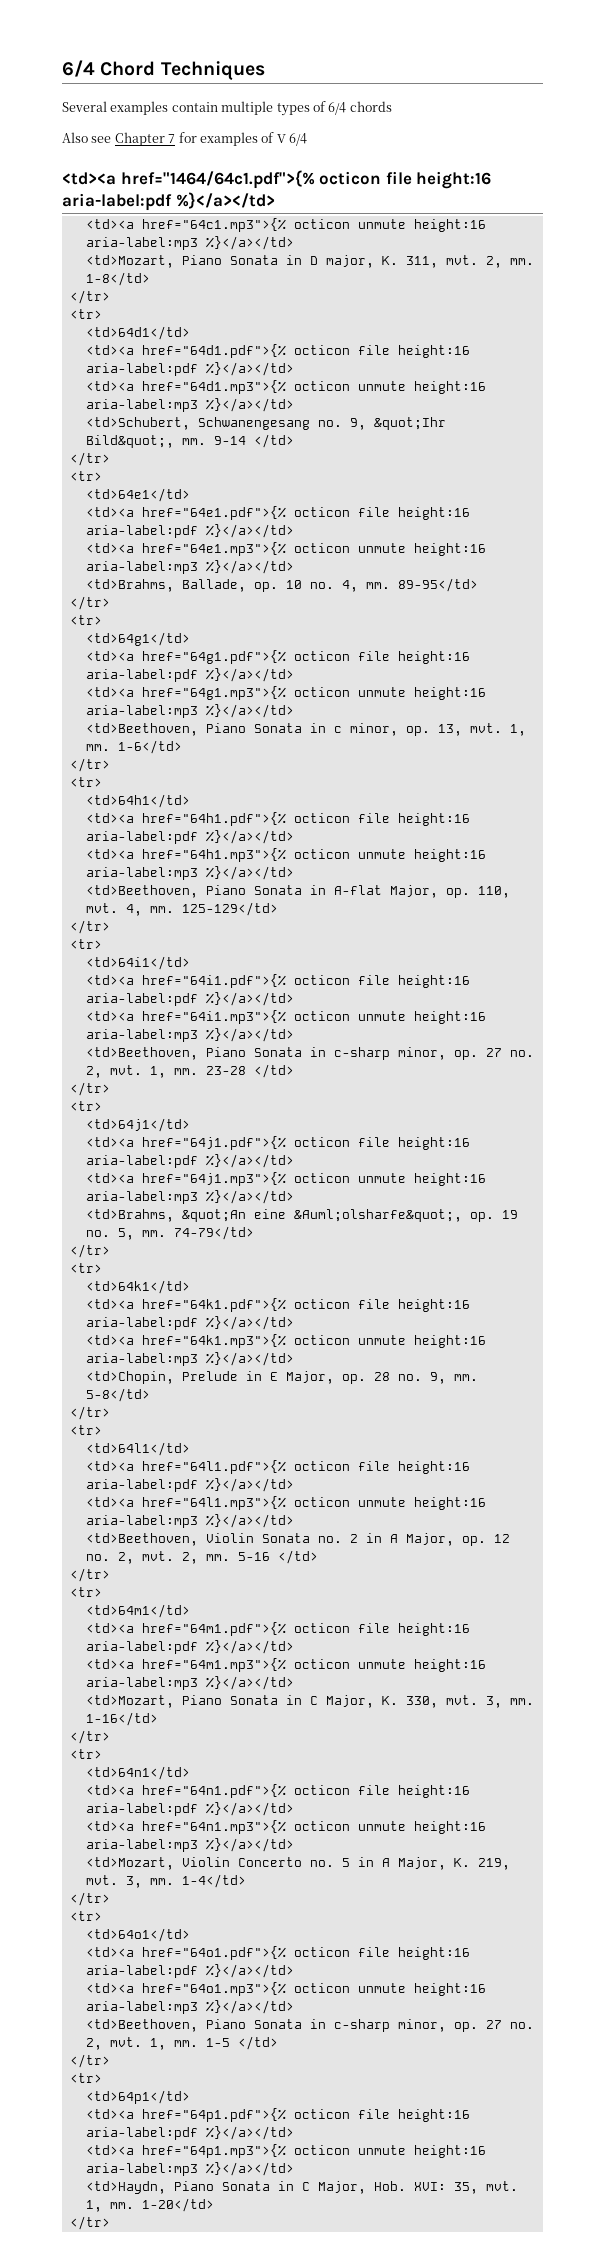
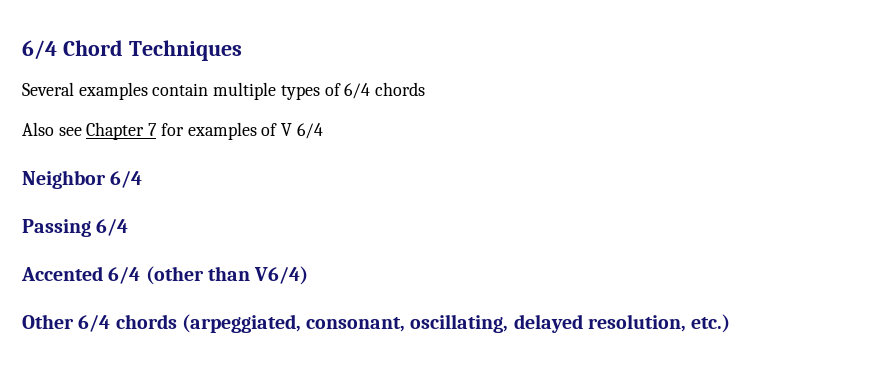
[62,170,492,189] [62,192,275,211] [85,218,486,232] [85,236,294,250] [85,255,534,268] [85,272,150,286] [69,290,110,304] [69,309,102,319] [85,326,190,340] [85,344,470,358] [85,362,294,376] [85,380,486,394] [85,398,294,412] [85,417,446,430] [85,434,294,448] [69,452,110,466] [69,471,102,481] [85,488,190,502] [85,506,470,520] [85,524,294,538] [85,542,486,556] [85,560,294,574] [85,578,478,592] [69,596,110,610] [69,615,102,625] [85,632,190,646] [85,650,470,664] [85,668,294,682] [85,686,486,700] [85,704,294,718] [85,723,526,736] [85,740,182,754] [69,758,110,772] [69,777,102,787] [85,794,190,808] [85,812,470,826] [85,830,294,844] [85,848,486,862] [85,866,294,880] [85,885,510,898] [85,902,278,916] [69,920,110,934] [69,939,102,949] [85,956,190,970] [85,974,470,988] [85,992,294,1006] [85,1010,486,1024] [85,1028,294,1042] [85,1047,534,1060] [85,1064,294,1078] [69,1082,110,1096] [69,1101,102,1111] [85,1118,190,1132] [85,1136,470,1150] [85,1154,294,1168] [85,1172,486,1186] [85,1190,294,1204] [85,1209,518,1222] [85,1226,254,1240] [69,1244,110,1258] [69,1263,102,1273] [85,1280,190,1294] [85,1298,470,1312] [85,1316,294,1330] [85,1334,486,1348] [85,1352,294,1366] [85,1371,478,1384] [85,1388,150,1402] [69,1406,110,1420] [69,1425,102,1435] [85,1442,190,1456] [85,1460,470,1474] [85,1478,294,1492] [85,1496,486,1510] [85,1514,294,1528] [85,1533,510,1546] [85,1550,318,1564] [69,1568,110,1582] [69,1587,102,1597] [85,1604,190,1618] [85,1622,470,1636] [85,1640,294,1654] [85,1658,486,1672] [85,1676,294,1690] [85,1695,534,1708] [85,1712,158,1726] [69,1730,110,1744] [69,1749,102,1759] [85,1766,190,1780] [85,1784,470,1798] [85,1802,294,1816] [85,1820,486,1834] [85,1838,294,1852] [85,1857,510,1870] [85,1874,246,1888] [69,1892,110,1906] [69,1911,102,1921] [85,1928,190,1942] [85,1946,470,1960] [85,1964,294,1978] [85,1982,486,1996] [85,2000,294,2014] [85,2019,534,2032] [85,2036,278,2050] [69,2054,110,2068] [69,2073,102,2083] [85,2090,190,2104] [85,2108,470,2122] [85,2126,294,2140] [85,2144,486,2158] [85,2162,294,2176] [85,2181,518,2194] [85,2198,214,2212] [69,2216,110,2230] <td><a href="1464/64c1.pdf">{% octicon file height:16 aria-label:pdf %}</a></td> // <td><a href="64c1.mp3">{% octicon unmute height:16 aria-label:mp3 %}</a></td> // <td>Mozart, Piano Sonata in D major, K. 311, mvt. 2, mm. 1-8</td> // </tr> // <tr> // <td>64d1</td> // <td><a href="64d1.pdf">{% octicon file height:16 aria-label:pdf %}</a></td> // <td><a href="64d1.mp3">{% octicon unmute height:16 aria-label:mp3 %}</a></td> // <td>Schubert, Schwanengesang no. 9, &quot;Ihr Bild&quot;, mm. 9-14 </td> // </tr> // <tr> // <td>64e1</td> // <td><a href="64e1.pdf">{% octicon file height:16 aria-label:pdf %}</a></td> // <td><a href="64e1.mp3">{% octicon unmute height:16 aria-label:mp3 %}</a></td> // <td>Brahms, Ballade, op. 10 no. 4, mm. 89-95</td> // </tr> // <tr> // <td>64g1</td> // <td><a href="64g1.pdf">{% octicon file height:16 aria-label:pdf %}</a></td> // <td><a href="64g1.mp3">{% octicon unmute height:16 aria-label:mp3 %}</a></td> // <td>Beethoven, Piano Sonata in c minor, op. 13, mvt. 1, mm. 1-6</td> // </tr> // <tr> // <td>64h1</td> // <td><a href="64h1.pdf">{% octicon file height:16 aria-label:pdf %}</a></td> // <td><a href="64h1.mp3">{% octicon unmute height:16 aria-label:mp3 %}</a></td> // <td>Beethoven, Piano Sonata in A-flat Major, op. 110, mvt. 4, mm. 125-129</td> // </tr> // <tr> // <td>64i1</td> // <td><a href="64i1.pdf">{% octicon file height:16 aria-label:pdf %}</a></td> // <td><a href="64i1.mp3">{% octicon unmute height:16 aria-label:mp3 %}</a></td> // <td>Beethoven, Piano Sonata in c-sharp minor, op. 27 no. 2, mvt. 1, mm. 23-28 </td> // </tr> // <tr> // <td>64j1</td> // <td><a href="64j1.pdf">{% octicon file height:16 aria-label:pdf %}</a></td> // <td><a href="64j1.mp3">{% octicon unmute height:16 aria-label:mp3 %}</a></td> // <td>Brahms, &quot;An eine &Auml;olsharfe&quot;, op. 19 no. 5, mm. 74-79</td> // </tr> // <tr> // <td>64k1</td> // <td><a href="64k1.pdf">{% octicon file height:16 aria-label:pdf %}</a></td> // <td><a href="64k1.mp3">{% octicon unmute height:16 aria-label:mp3 %}</a></td> // <td>Chopin, Prelude in E Major, op. 28 no. 9, mm. 5-8</td> // </tr> // <tr> // <td>64l1</td> // <td><a href="64l1.pdf">{% octicon file height:16 aria-label:pdf %}</a></td> // <td><a href="64l1.mp3">{% octicon unmute height:16 aria-label:mp3 %}</a></td> // <td>Beethoven, Violin Sonata no. 2 in A Major, op. 12 no. 2, mvt. 2, mm. 5-16 </td> // </tr> // <tr> // <td>64m1</td> // <td><a href="64m1.pdf">{% octicon file height:16 aria-label:pdf %}</a></td> // <td><a href="64m1.mp3">{% octicon unmute height:16 aria-label:mp3 %}</a></td> // <td>Mozart, Piano Sonata in C Major, K. 330, mvt. 3, mm. 1-16</td> // </tr> // <tr> // <td>64n1</td> // <td><a href="64n1.pdf">{% octicon file height:16 aria-label:pdf %}</a></td> // <td><a href="64n1.mp3">{% octicon unmute height:16 aria-label:mp3 %}</a></td> // <td>Mozart, Violin Concerto no. 5 in A Major, K. 219, mvt. 3, mm. 1-4</td> // </tr> // <tr> // <td>64o1</td> // <td><a href="64o1.pdf">{% octicon file height:16 aria-label:pdf %}</a></td> // <td><a href="64o1.mp3">{% octicon unmute height:16 aria-label:mp3 %}</a></td> // <td>Beethoven, Piano Sonata in c-sharp minor, op. 27 no. 2, mvt. 1, mm. 1-5 </td> // </tr> // <tr> // <td>64p1</td> // <td><a href="64p1.pdf">{% octicon file height:16 aria-label:pdf %}</a></td> // <td><a href="64p1.mp3">{% octicon unmute height:16 aria-label:mp3 %}</a></td> // <td>Haydn, Piano Sonata in C Major, Hob. XVI: 35, mvt. 1, mm. 1-20</td> // </tr> -> [22,170,143,189] [22,219,129,237] [21,266,309,285] [22,314,731,333] Neighbor 6/4 // Passing 6/4 // Accented 6/4 (other than V6/4) // Other 6/4 chords (arpeggiated, consonant, oscillating, delayed resolution, etc.)

